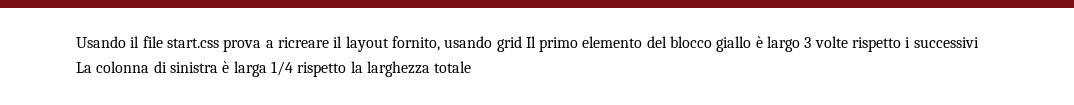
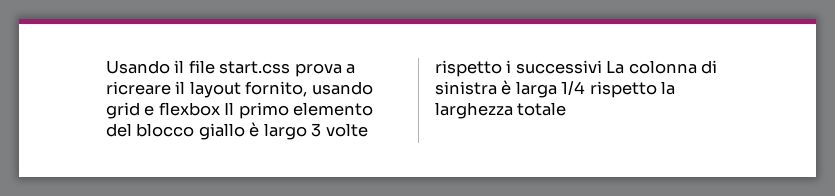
(522, 44) none -> [144,102,220,116] e flexbox

